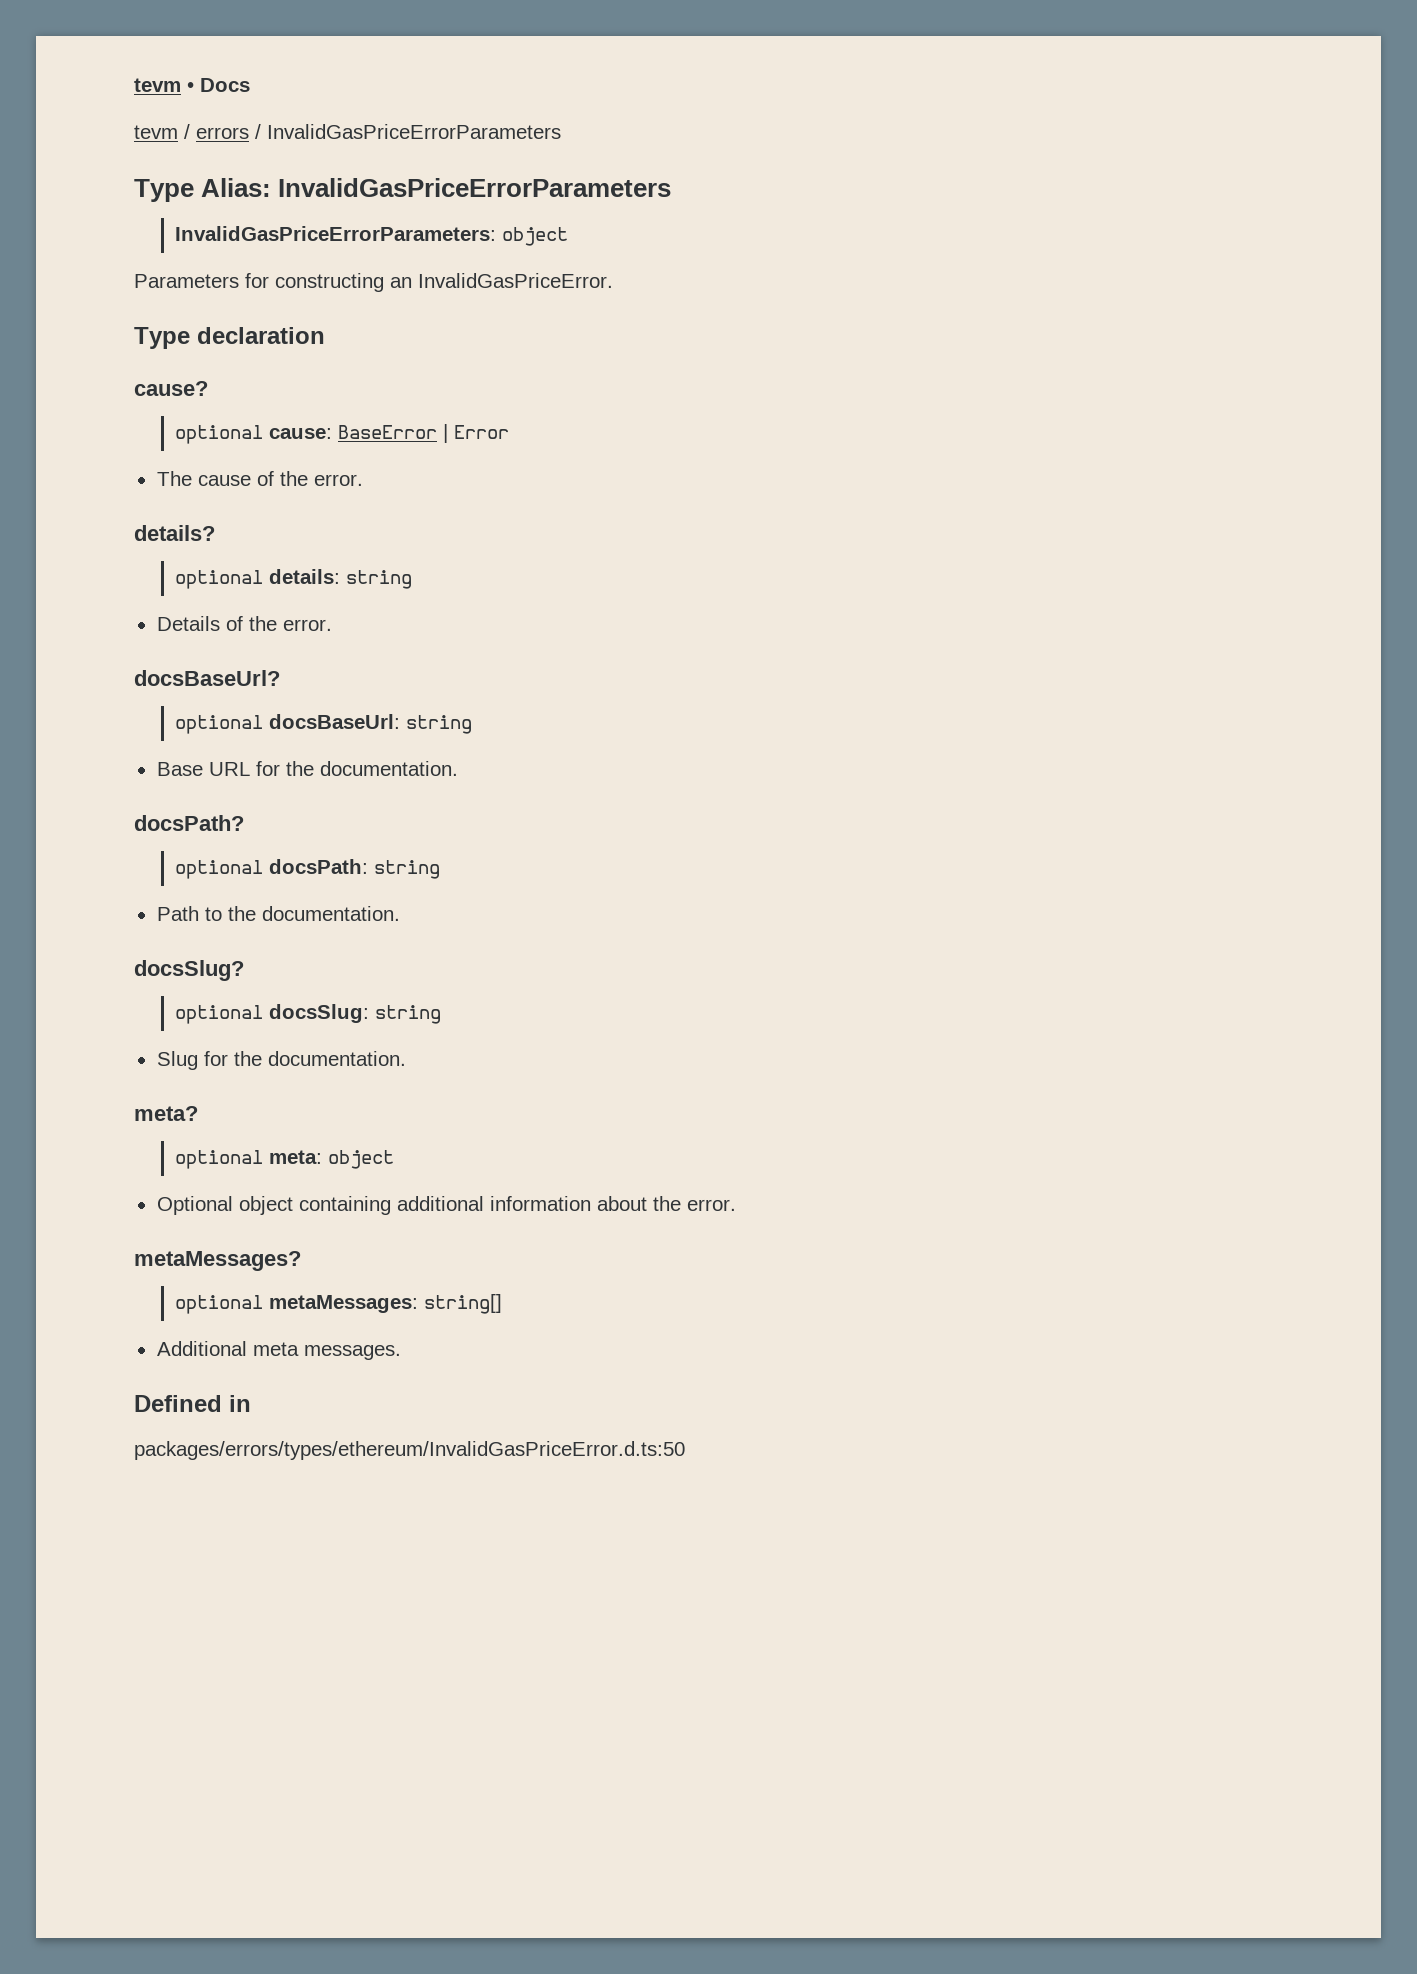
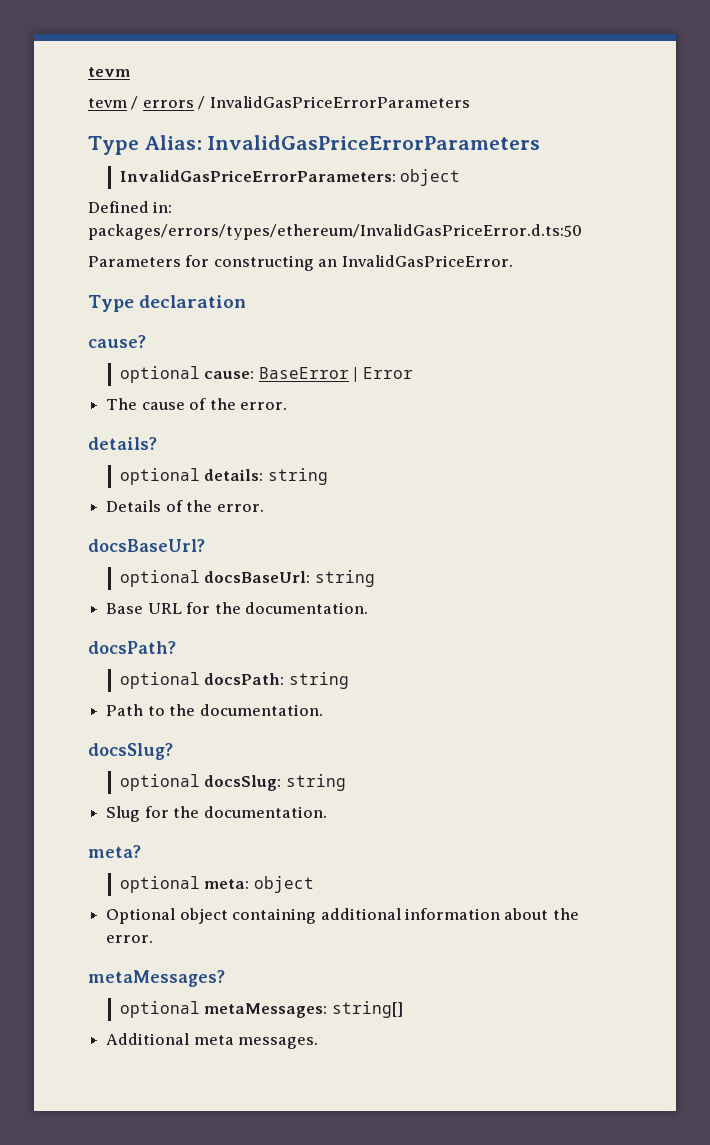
[134,78,250,92] tevm • Docs -> [88,67,130,77] tevm
(568, 236) none -> [88,201,173,213] [88,224,582,240] // Defined in: packages/errors/types/ethereum/InvalidGasPriceError.d.ts:50
[134,1395,251,1412] [134,1441,685,1460] // Defined in // packages/errors/types/ethereum/InvalidGasPriceError.d.ts:50 -> (319, 1043) none

